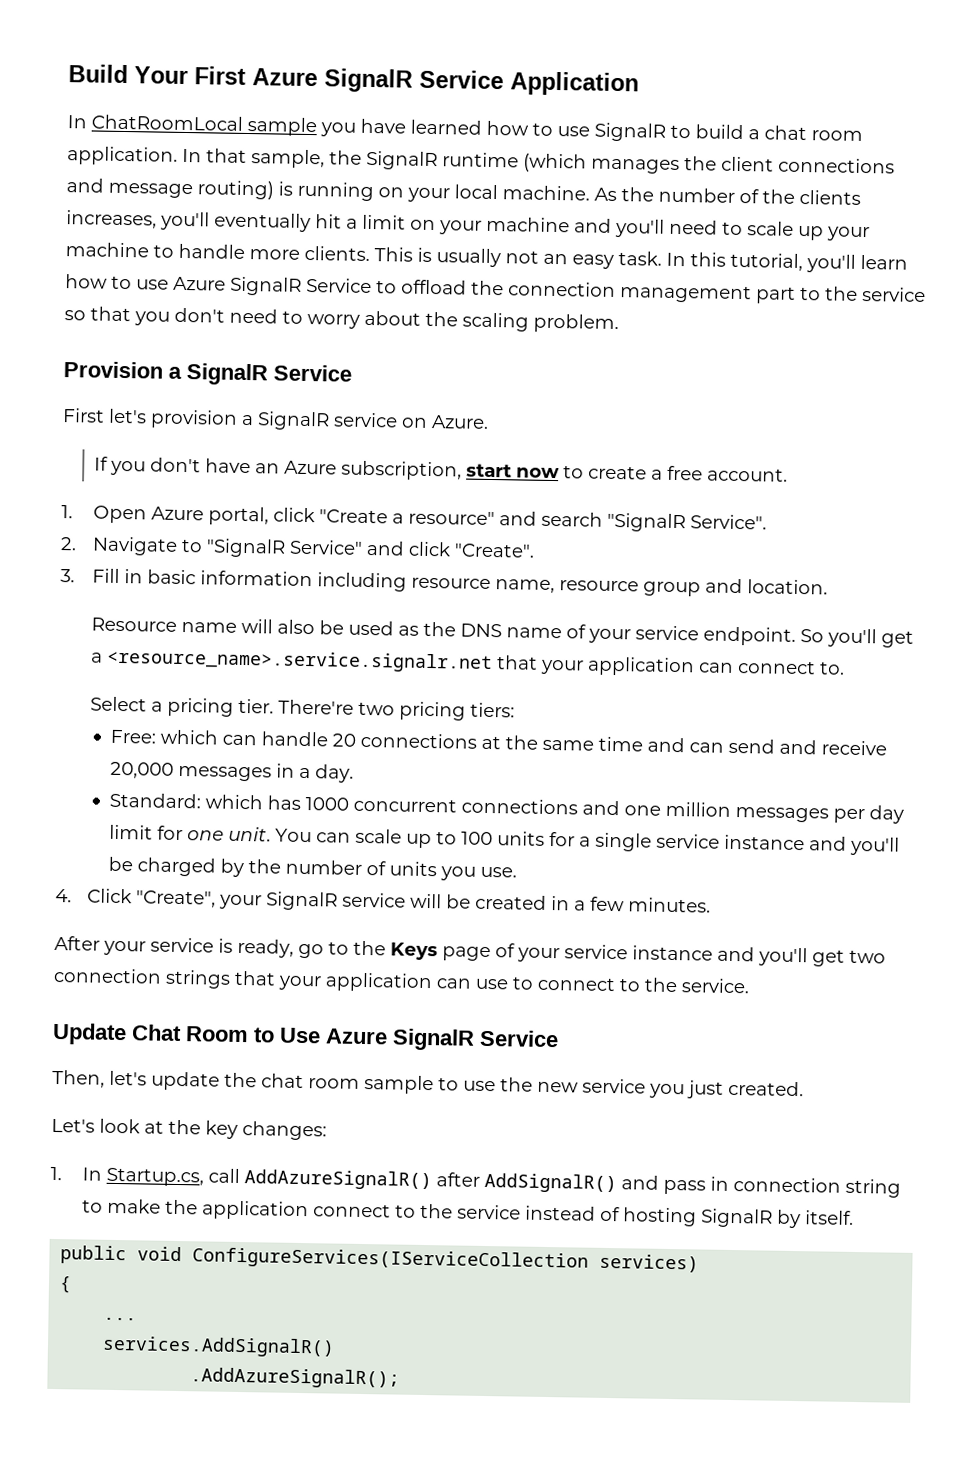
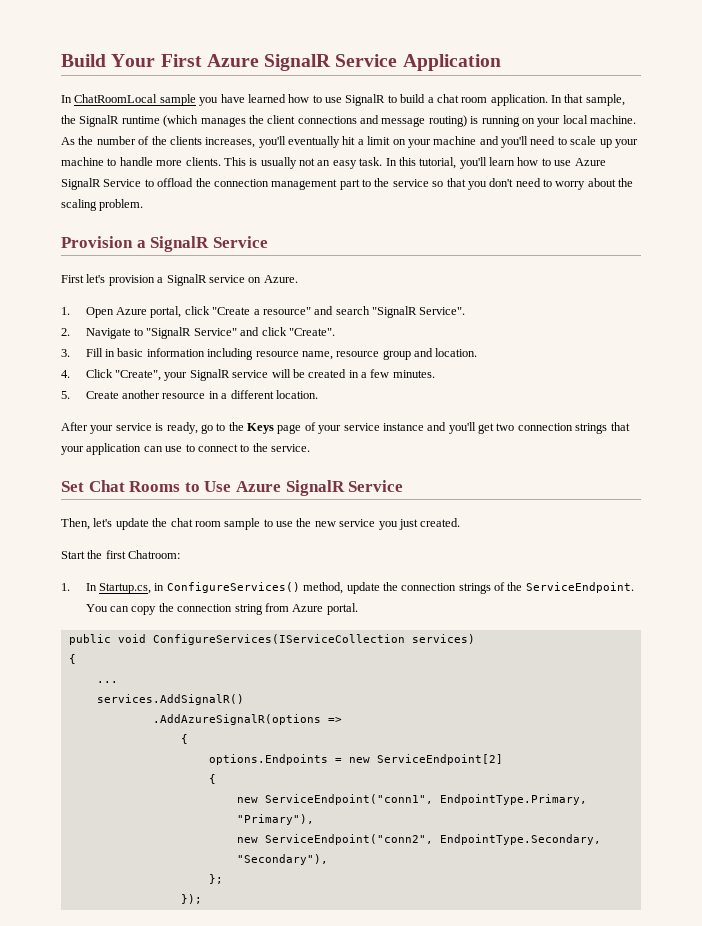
[94,456,789,482] // If you don't have an Azure subscription, start now to create a free account. -> (298, 279) none
[91,617,915,648] [91,648,846,677] [90,696,516,721] [109,729,887,756] [109,761,354,783] [108,792,904,824] [108,824,900,856] [107,856,517,881] // Resource name will also be used as the DNS name of your service endpoint. So you'll get a <resource_name>.service.signalr.net that your application can connect to. // Select a pricing tier. There're two pricing tiers: // Free: which can handle 20 connections at the same time and can send and receive 20,000 messages in a day. // Standard: which has 1000 concurrent connections and one million messages per day limit for one unit. You can scale up to 100 units for a single service instance and you'll be charged by the number of units you use. -> (478, 352) none
(712, 905) none -> [61,390,318,399] // 5. Create another resource in a different location.
[52,1022,249,1046] Update Chat Room -> [61,480,181,492] Set Chat Rooms
[51,1118,327,1141] [50,1166,902,1198] [82,1198,855,1229] Let's look at the key changes: // 1. In Startup.cs, call AddAzureSignalR() after AddSignalR() and pass in connection string to make the application connect to the service instead of hosting SignalR by itself. -> [61,550,181,559] [61,582,634,594] [85,603,358,615] Start the first Chatroom: // 1. In Startup.cs, in ConfigureServices() method, update the connection strings of the ServiceEndpoint. You can copy the connection string from Azure portal.
[190,1367,401,1389] .AddAzureSignalR(); -> [152,714,342,725] [180,734,188,744] [208,754,503,765] [208,774,216,784] [236,794,587,805] [236,814,314,825] [236,834,601,845] [236,854,328,865] [208,874,223,884] [180,894,202,904] .AddAzureSignalR(options => // { // options.Endpoints = new ServiceEndpoint[2] // { // new ServiceEndpoint("conn1", EndpointType.Primary, "Primary"), // new ServiceEndpoint("conn2", EndpointType.Secondary, "Secondary"), // }; // });

